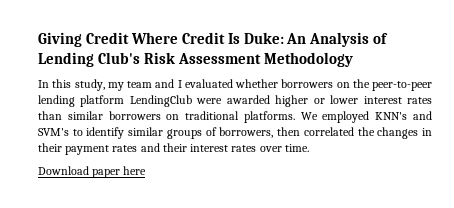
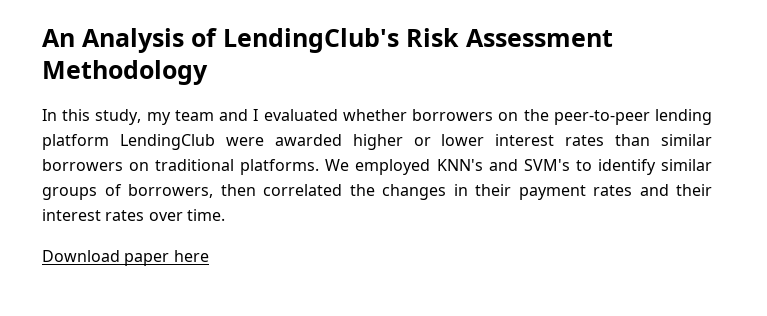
[38,32,284,47] Giving Credit Where Credit Is Duke: -> (42, 38) none
[38,52,140,67] Lending Club's -> [223,28,399,53] LendingClub's

